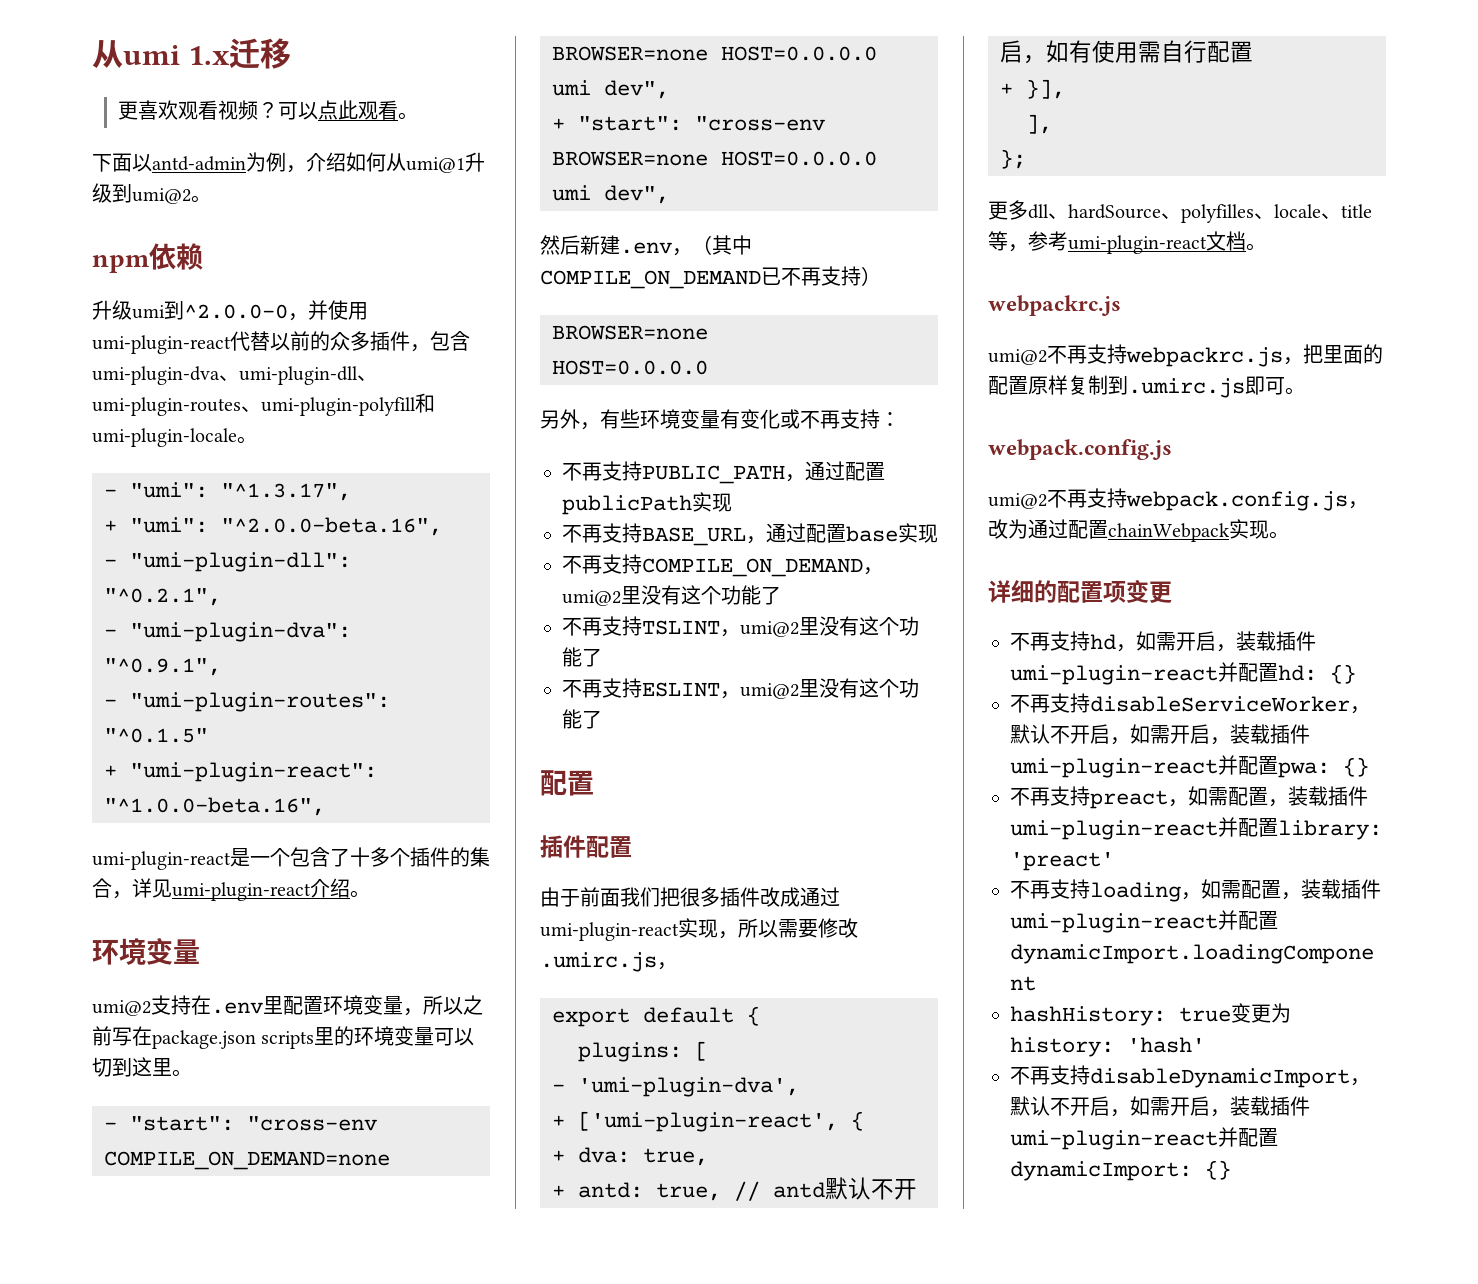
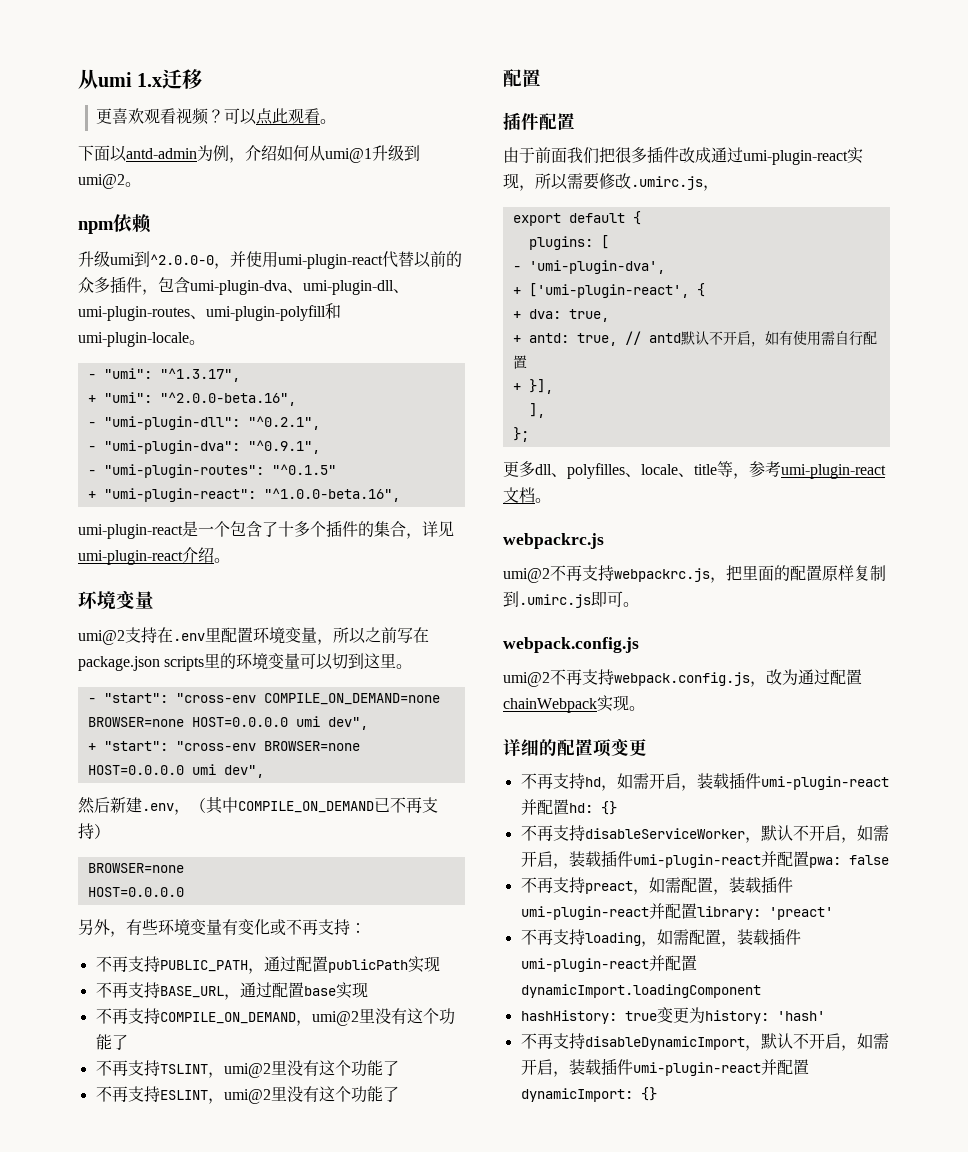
[1068,204,1181,219] hardSource、 -> (567, 475) none
[1343,757,1369,777] {} -> [848,855,889,865] false

